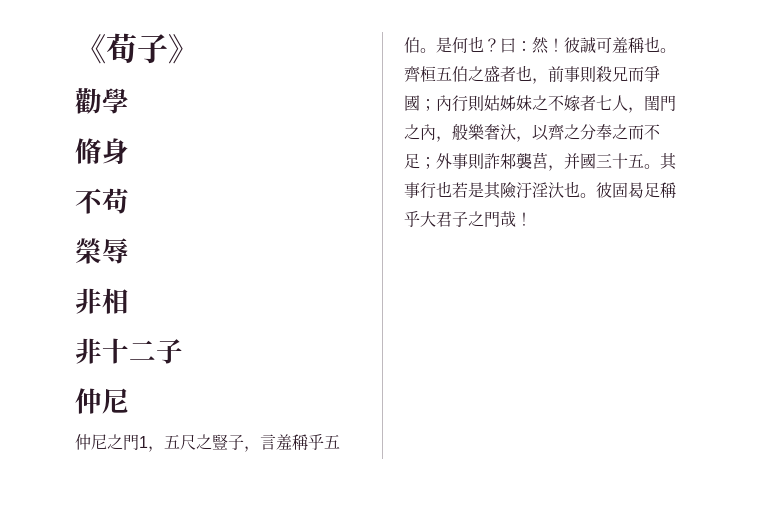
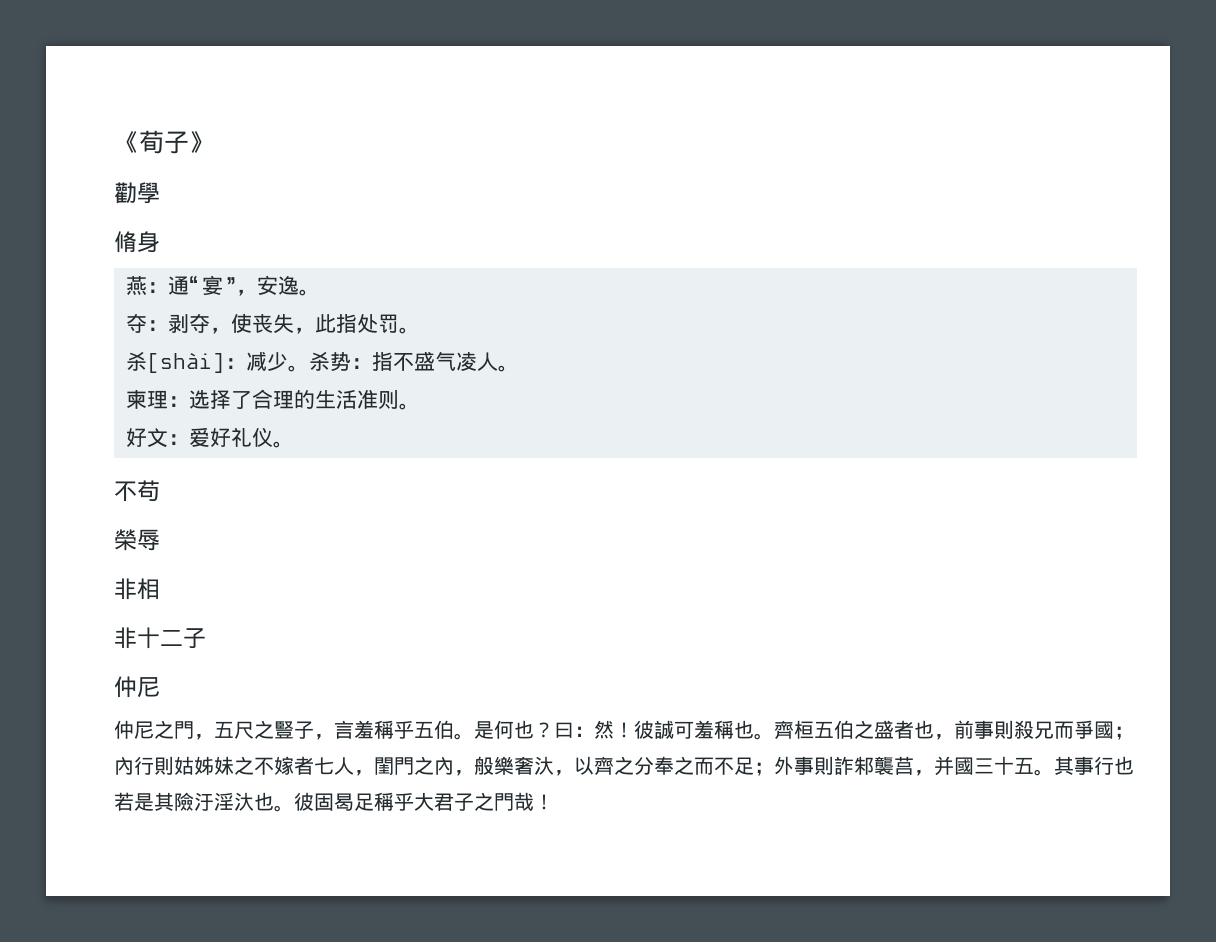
(129, 151) none -> [126,275,320,296] [126,313,420,334] [126,351,519,373] [126,389,420,410] [126,427,294,448] // 燕：通“宴”，安逸。 // 夺：剥夺，使丧失，此指处罚。 // 杀[shài]：减少。杀势：指不盛气凌人。 // 柬理：选择了合理的生活准则。 // 好文：爱好礼仪。
[139,436,148,448] 1 -> (194, 730) none

